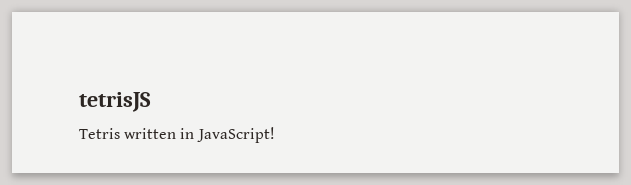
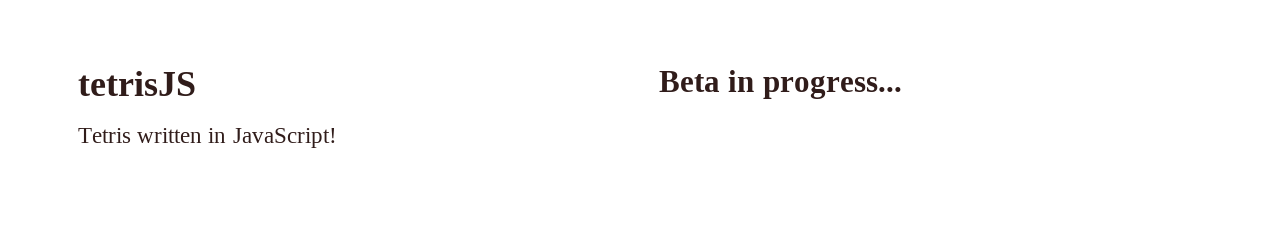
(275, 135) none -> [659,70,902,99] // Beta in progress...

